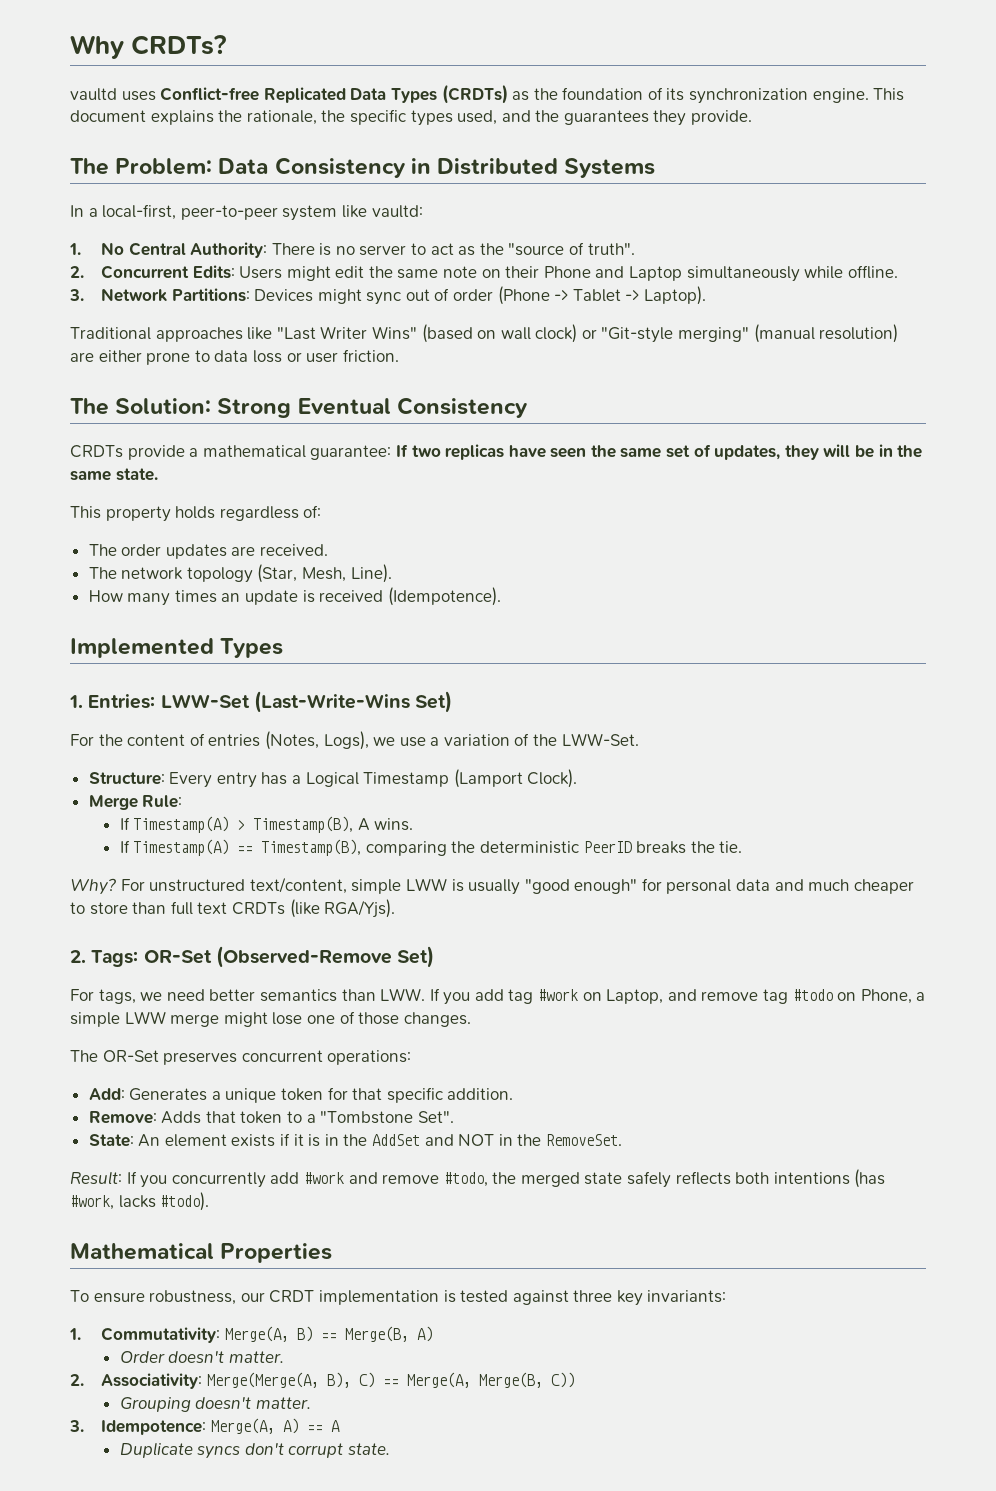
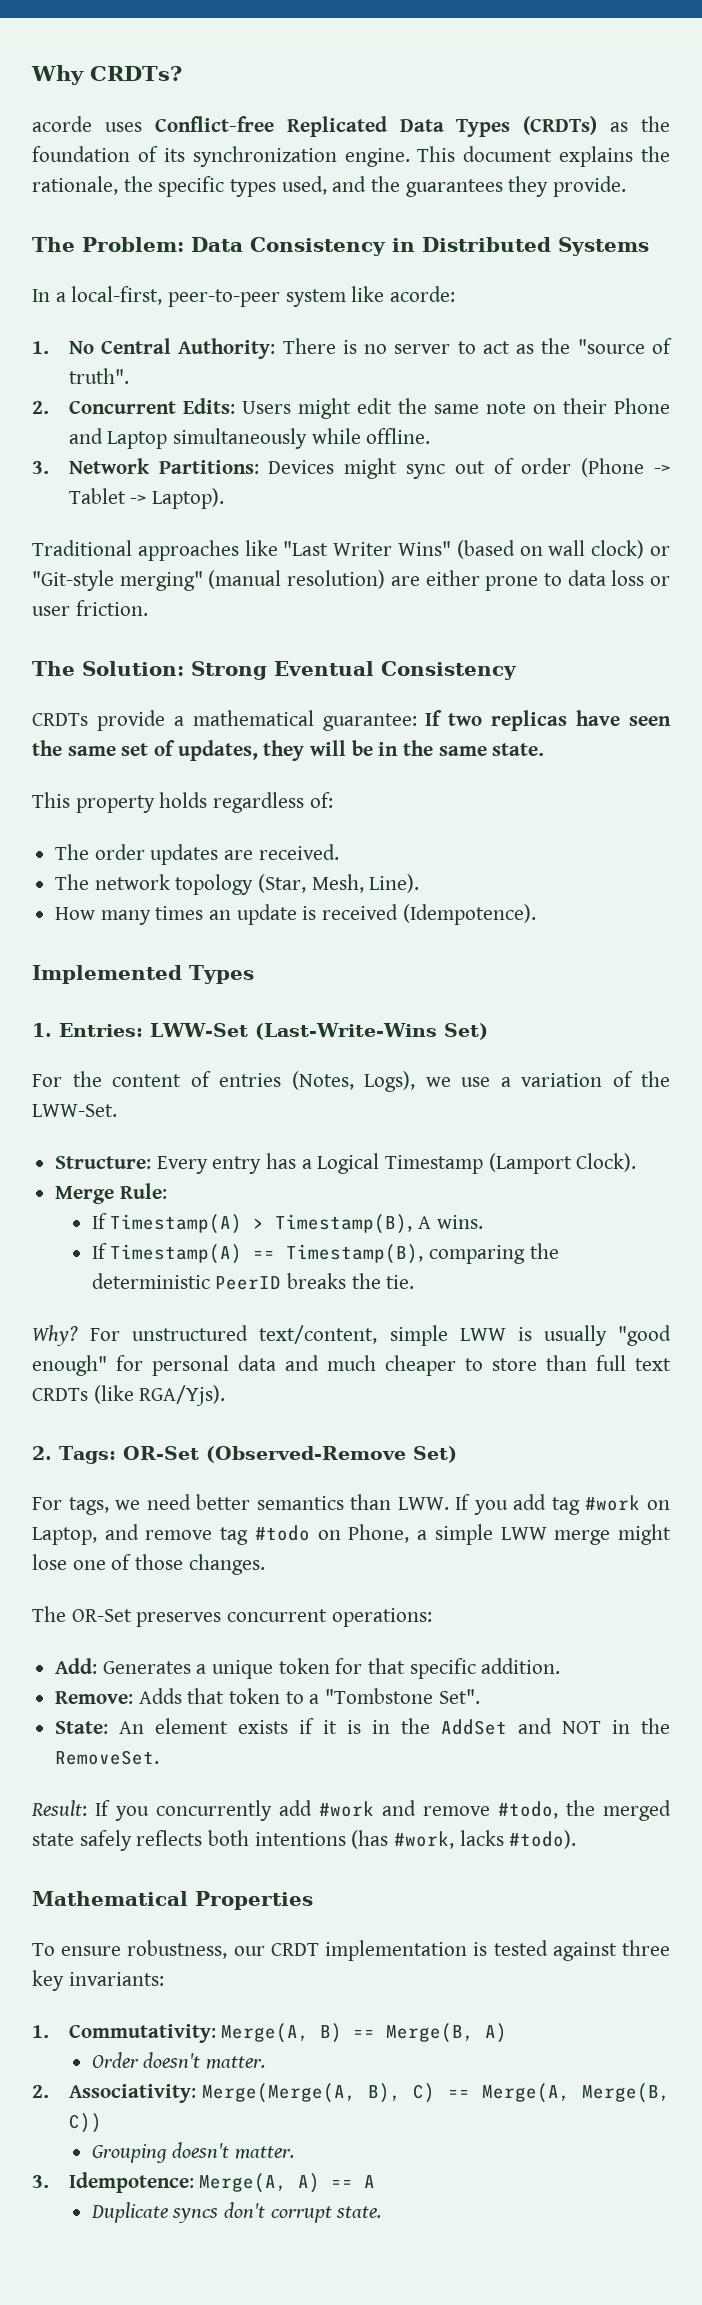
[70,88,117,101] vaultd -> [32,116,92,132] acorde
[371,205,423,218] vaultd: -> [390,286,456,302] acorde:

